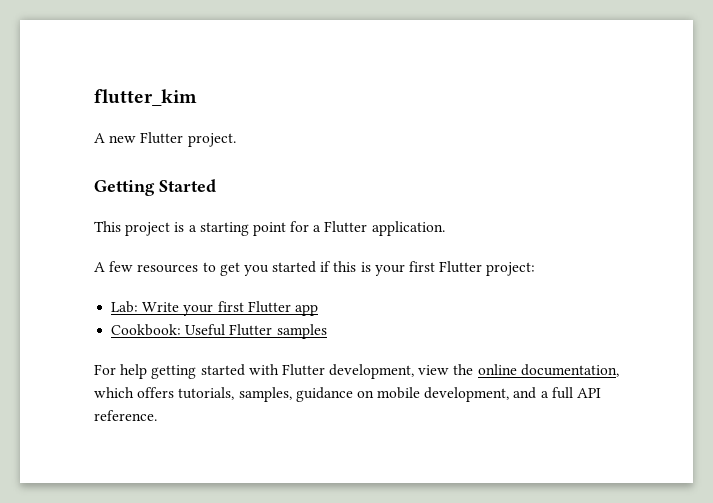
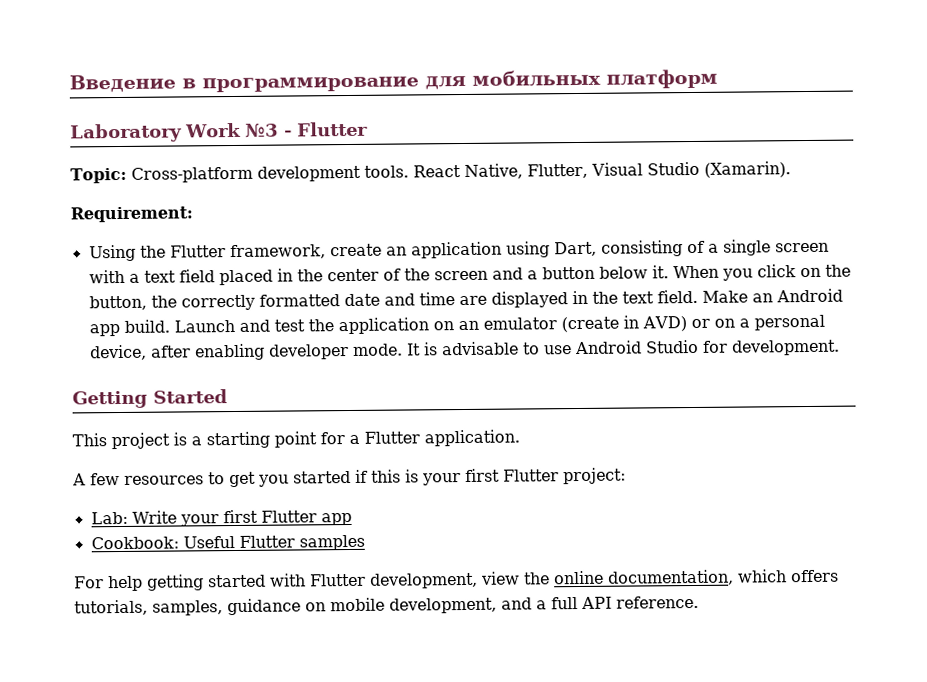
[94,89,197,106] [94,132,236,147] flutter_kim // A new Flutter project. -> [69,68,718,93] [70,121,368,143] [70,161,791,184] [70,206,193,223] [88,239,829,262] [88,264,851,286] [88,288,843,311] [88,314,825,337] [89,339,840,361] Введение в программирование для мобильных платформ // Laboratory Work №3 - Flutter // Topic: Cross-platform development tools. React Native, Flutter, Visual Studio (Xamarin). // Requirement: // Using the Flutter framework, create an application using Dart, consisting of a single screen with a text field placed in the center of the screen and a button below it. When you click on the button, the correctly formatted date and time are displayed in the text field. Make an Android app build. Launch and test the application on an emulator (create in AVD) or on a personal device, after enabling developer mode. It is advisable to use Android Studio for development.

